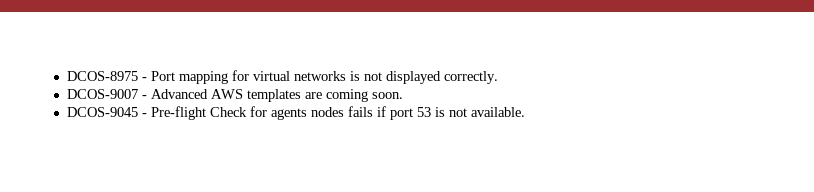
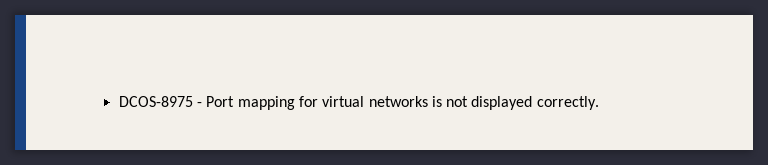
[66,89,403,102] [66,106,525,120] // DCOS-9007 - Advanced AWS templates are coming soon. // DCOS-9045 - Pre-flight Check for agents nodes fails if port 53 is not available. -> (599, 103) none

